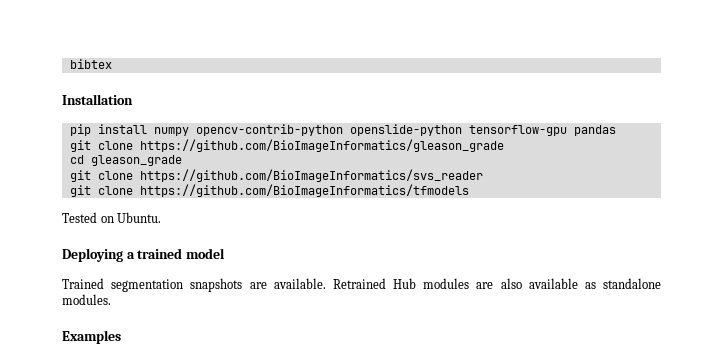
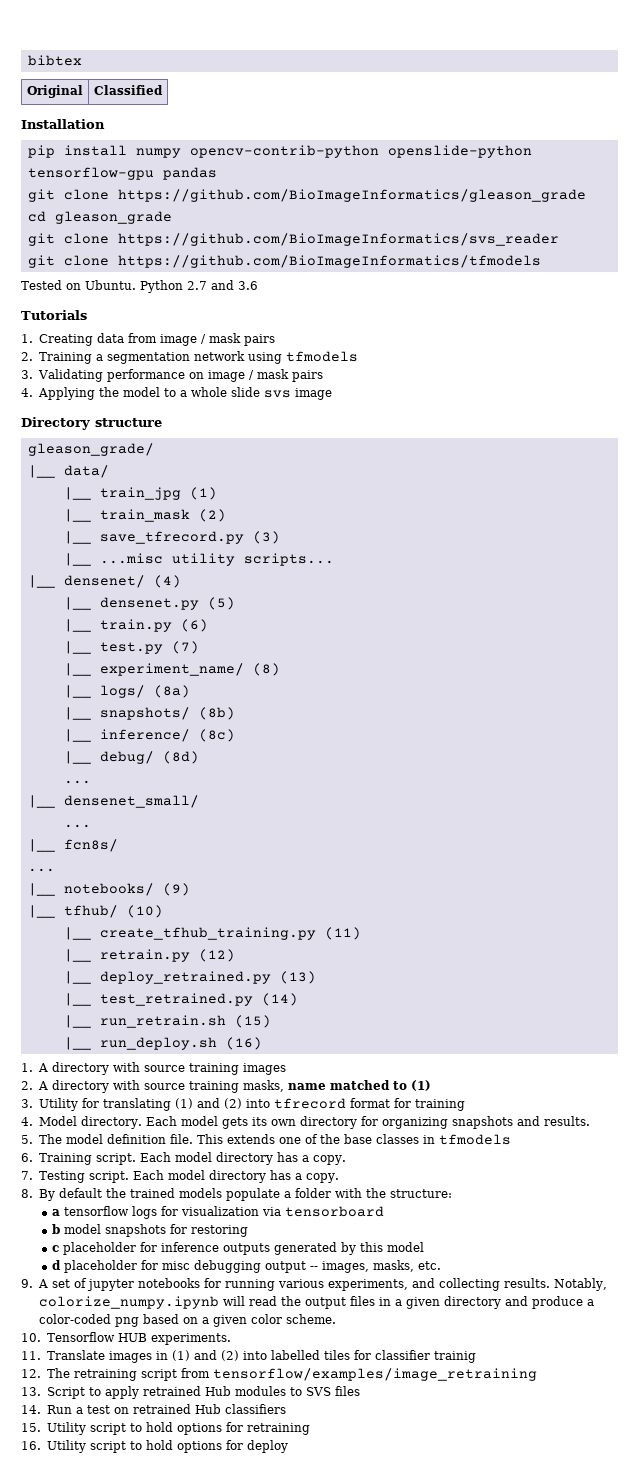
(112, 64) none -> [27,85,83,98] [94,85,163,95] // Original | Classified
[62,248,225,262] [62,278,661,292] [62,294,111,305] [62,330,121,344] // Deploying a trained model // Trained segmentation snapshots are available. Retrained Hub modules are also available as standalone modules. // Examples -> [140,280,258,293] [21,310,87,320] [21,333,276,346] [21,351,359,364] [21,369,324,382] [21,387,333,400] [21,417,162,430] [27,443,154,456] [27,465,109,478] [63,487,217,500] [63,509,226,522] [63,531,280,544] [63,553,334,566] [27,575,181,588] [63,597,235,610] [63,619,208,632] [63,641,199,654] [63,663,280,676] [63,685,190,698] [63,707,235,720] [63,729,235,742] [63,751,199,764] [63,780,91,784] [27,795,199,808] [63,824,91,828] [27,839,118,852] [27,868,55,872] [27,883,190,896] [27,905,163,918] [63,927,361,940] [63,949,235,962] [63,971,316,984] [63,993,298,1006] [63,1015,271,1028] [63,1037,262,1050] [21,1062,287,1075] [21,1080,432,1093] [21,1098,466,1111] [21,1116,591,1129] [21,1134,512,1145] [21,1152,347,1165] [21,1170,340,1183] [21,1188,453,1201] [51,1206,384,1219] [51,1224,248,1237] [51,1242,424,1255] [51,1260,441,1273] [21,1278,608,1291] [39,1296,595,1309] [39,1314,337,1327] [21,1332,231,1345] [21,1350,476,1363] [21,1368,537,1381] [21,1386,360,1399] [21,1404,286,1414] [21,1422,310,1435] [21,1440,288,1453] Python 2.7 and 3.6 // Tutorials // 1. Creating data from image / mask pairs // 2. Training a segmentation network using tfmodels // 3. Validating performance on image / mask pairs // 4. Applying the model to a whole slide svs image // Directory structure // gleason_grade/ // |__ data/ // |__ train_jpg (1) // |__ train_mask (2) // |__ save_tfrecord.py (3) // |__ ...misc utility scripts... // |__ densenet/ (4) // |__ densenet.py (5) // |__ train.py (6) // |__ test.py (7) // |__ experiment_name/ (8) // |__ logs/ (8a) // |__ snapshots/ (8b) // |__ inference/ (8c) // |__ debug/ (8d) // ... // |__ densenet_small/ // ... // |__ fcn8s/ // ... // |__ notebooks/ (9) // |__ tfhub/ (10) // |__ create_tfhub_training.py (11) // |__ retrain.py (12) // |__ deploy_retrained.py (13) // |__ test_retrained.py (14) // |__ run_retrain.sh (15) // |__ run_deploy.sh (16) // 1. A directory with source training images // 2. A directory with source training masks, name matched to (1) // 3. Utility for translating (1) and (2) into tfrecord format for training // 4. Model directory. Each model gets its own directory for organizing snapshots and results. // 5. The model definition file. This extends one of the base classes in tfmodels // 6. Training script. Each model directory has a copy. // 7. Testing script. Each model directory has a copy. // 8. By default the trained models populate a folder with the structure: // a tensorflow logs for visualization via tensorboard // b model snapshots for restoring // c placeholder for inference outputs generated by this model // d placeholder for misc debugging output -- images, masks, etc. // 9. A set of jupyter notebooks for running various experiments, and collecting results. Notably, colorize_numpy.ipynb will read the output files in a given directory and produce a color-coded png based on a given color scheme. // 10. Tensorflow HUB experiments. // 11. Translate images in (1) and (2) into labelled tiles for classifier trainig // 12. The retraining script from tensorflow/examples/image_retraining // 13. Script to apply retrained Hub modules to SVS files // 14. Run a test on retrained Hub classifiers // 15. Utility script to hold options for retraining // 16. Utility script to hold options for deploy

